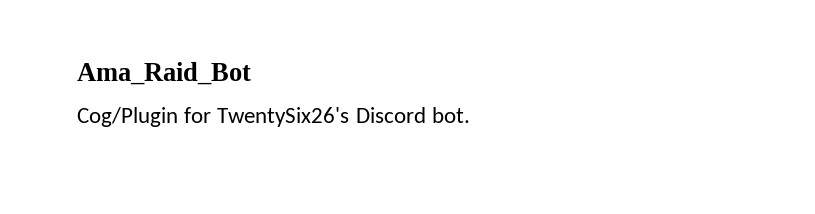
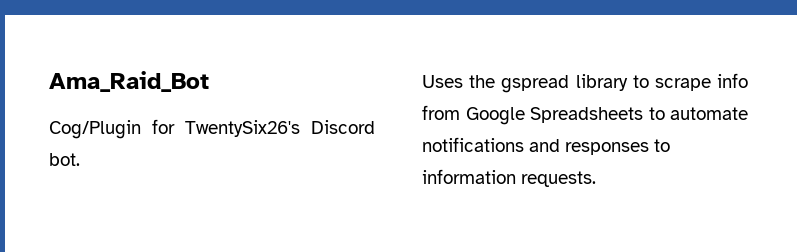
(470, 115) none -> [422,73,748,93] [422,105,748,125] [422,137,671,155] [422,169,597,187] // Uses the gspread library to scrape info from Google Spreadsheets to automate notifications and responses to information requests.

